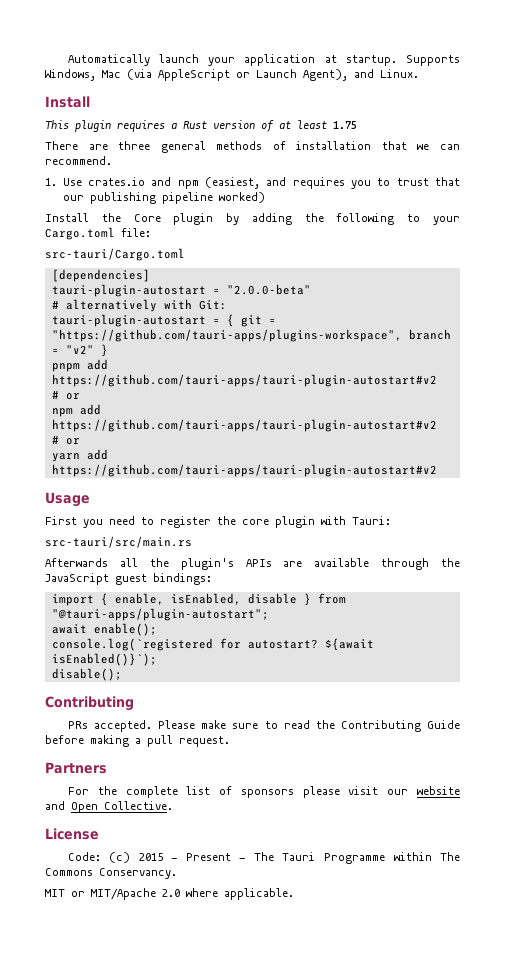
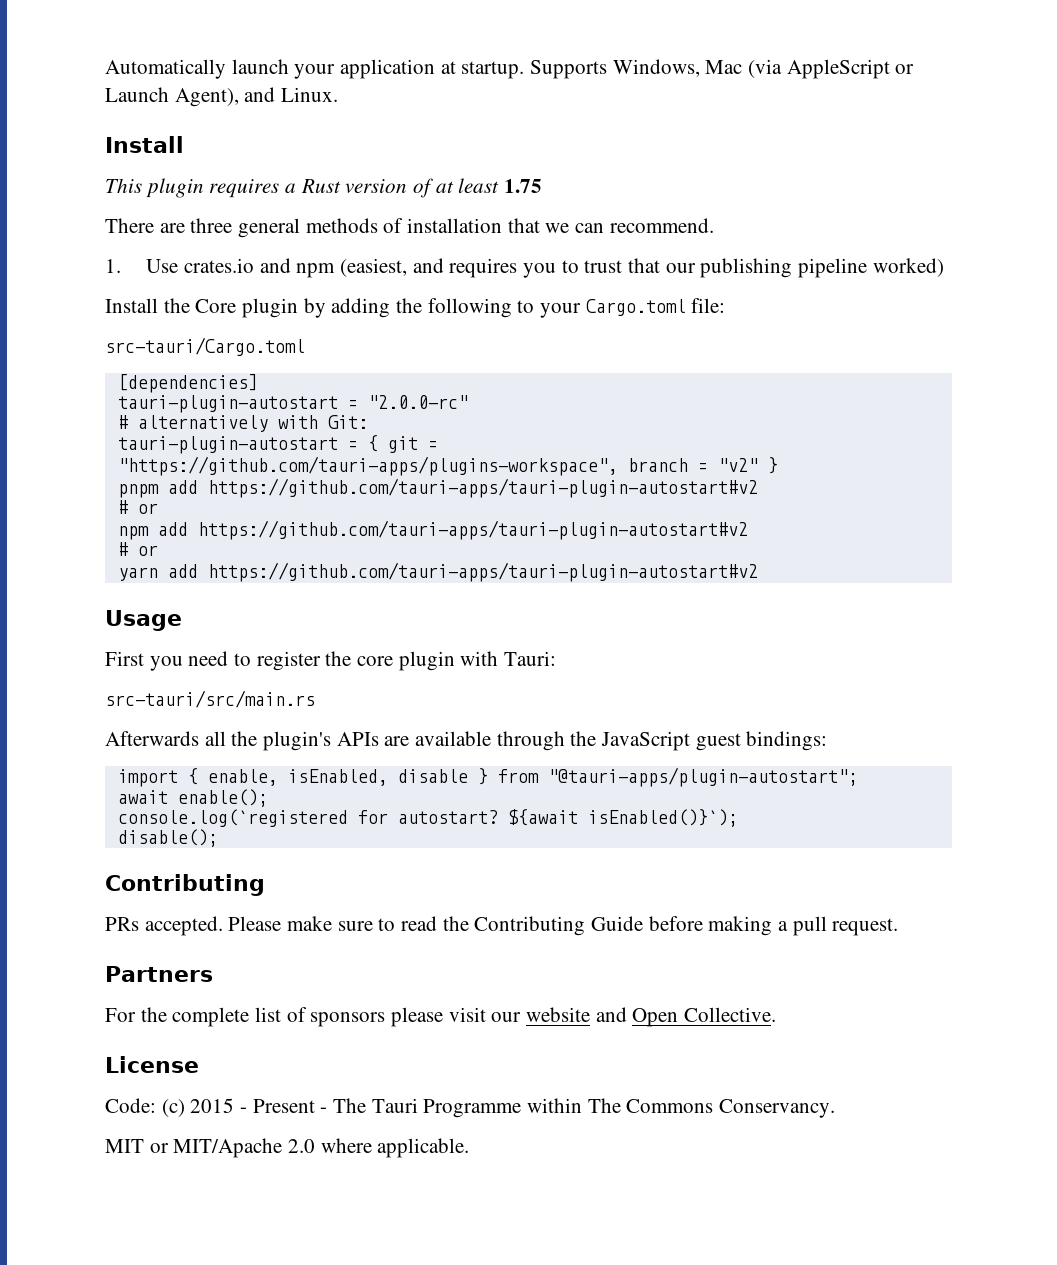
[226,284,311,295] "2.0.0-beta" -> [367,395,468,409] "2.0.0-rc"

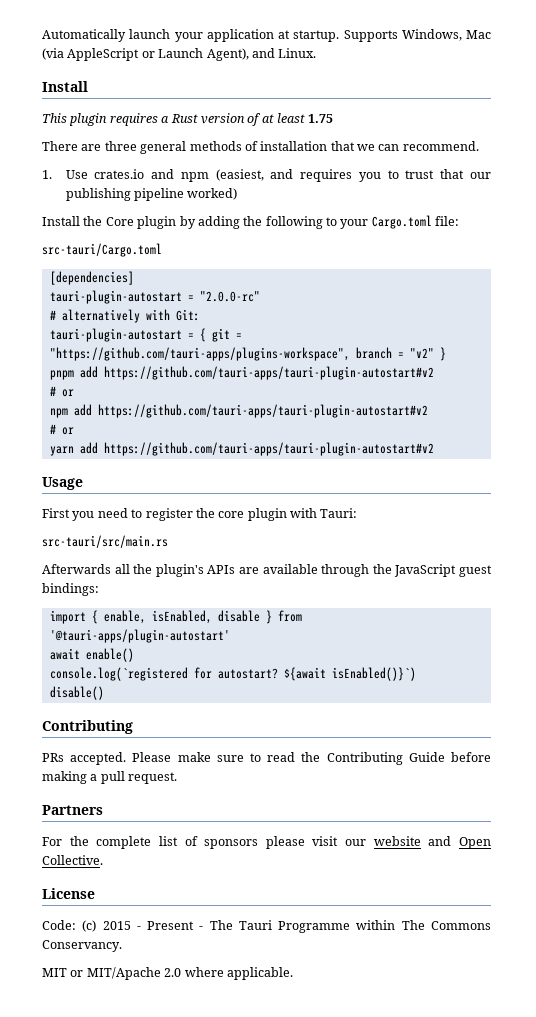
[547,767,858,787] "@tauri-apps/plugin-autostart"; -> [49,629,230,643] '@tauri-apps/plugin-autostart'
[177,789,268,807] enable(); -> [85,648,134,662] enable()
[587,809,738,827] [117,829,218,847] isEnabled()}`); // disable(); -> [331,667,416,681] [49,686,104,700] isEnabled()}`) // disable()

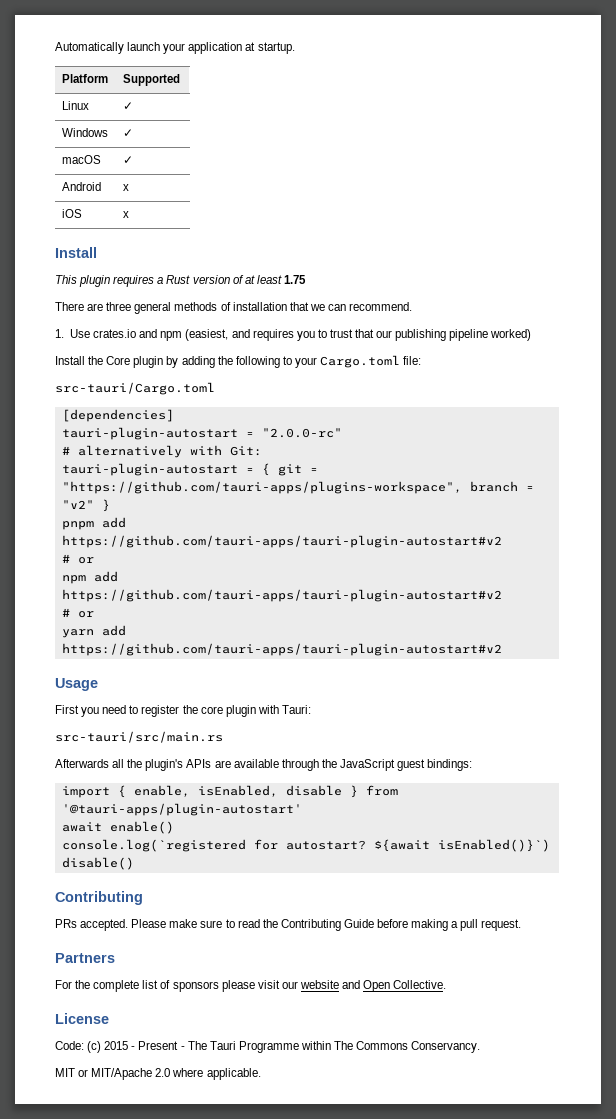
[343,29,491,42] [42,48,317,61] Supports Windows, Mac (via AppleScript or Launch Agent), and Linux. -> [62,74,109,83] [123,74,181,86] [62,101,90,110] [123,102,134,110] [62,128,109,137] [123,129,134,137] [62,155,102,164] [123,156,134,164] [62,182,102,191] [123,184,130,191] [62,209,83,218] [123,211,130,218] // Platform | Supported // Linux | ✓ // Windows | ✓ // macOS | ✓ // Android | x // iOS | x

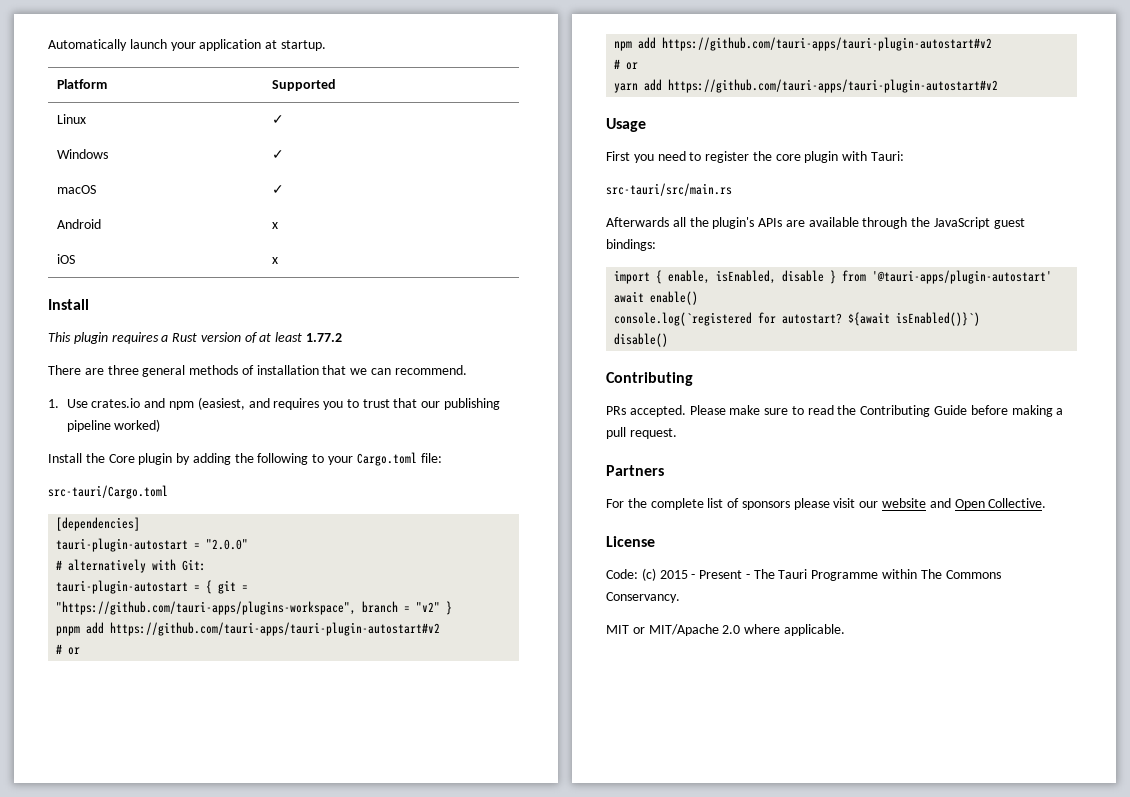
[283,275,306,284] 1.75 -> [306,333,343,342] 1.77.2
[261,428,342,438] "2.0.0-rc" -> [206,539,249,550] "2.0.0"

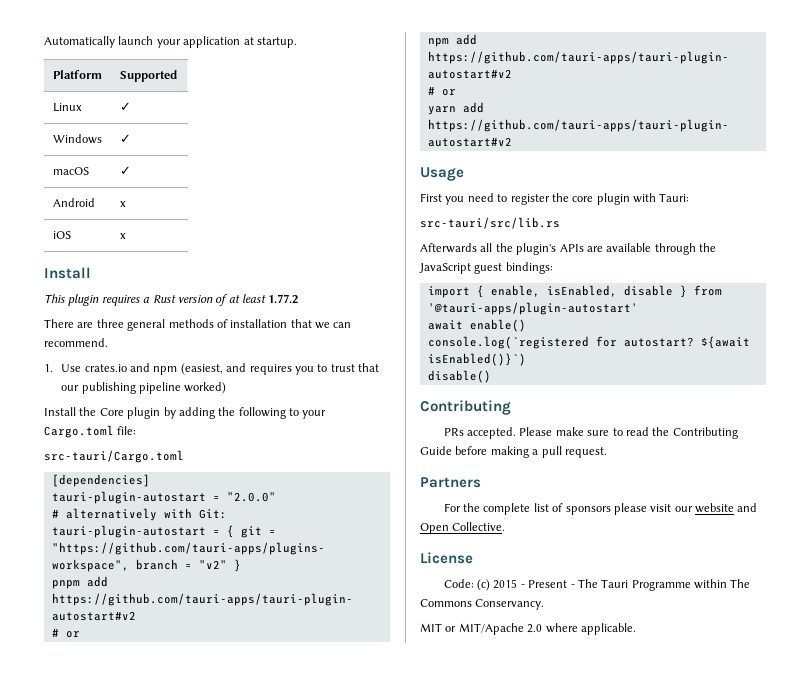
[606,183,732,196] src-tauri/src/main.rs -> [420,217,560,229] src-tauri/src/lib.rs

